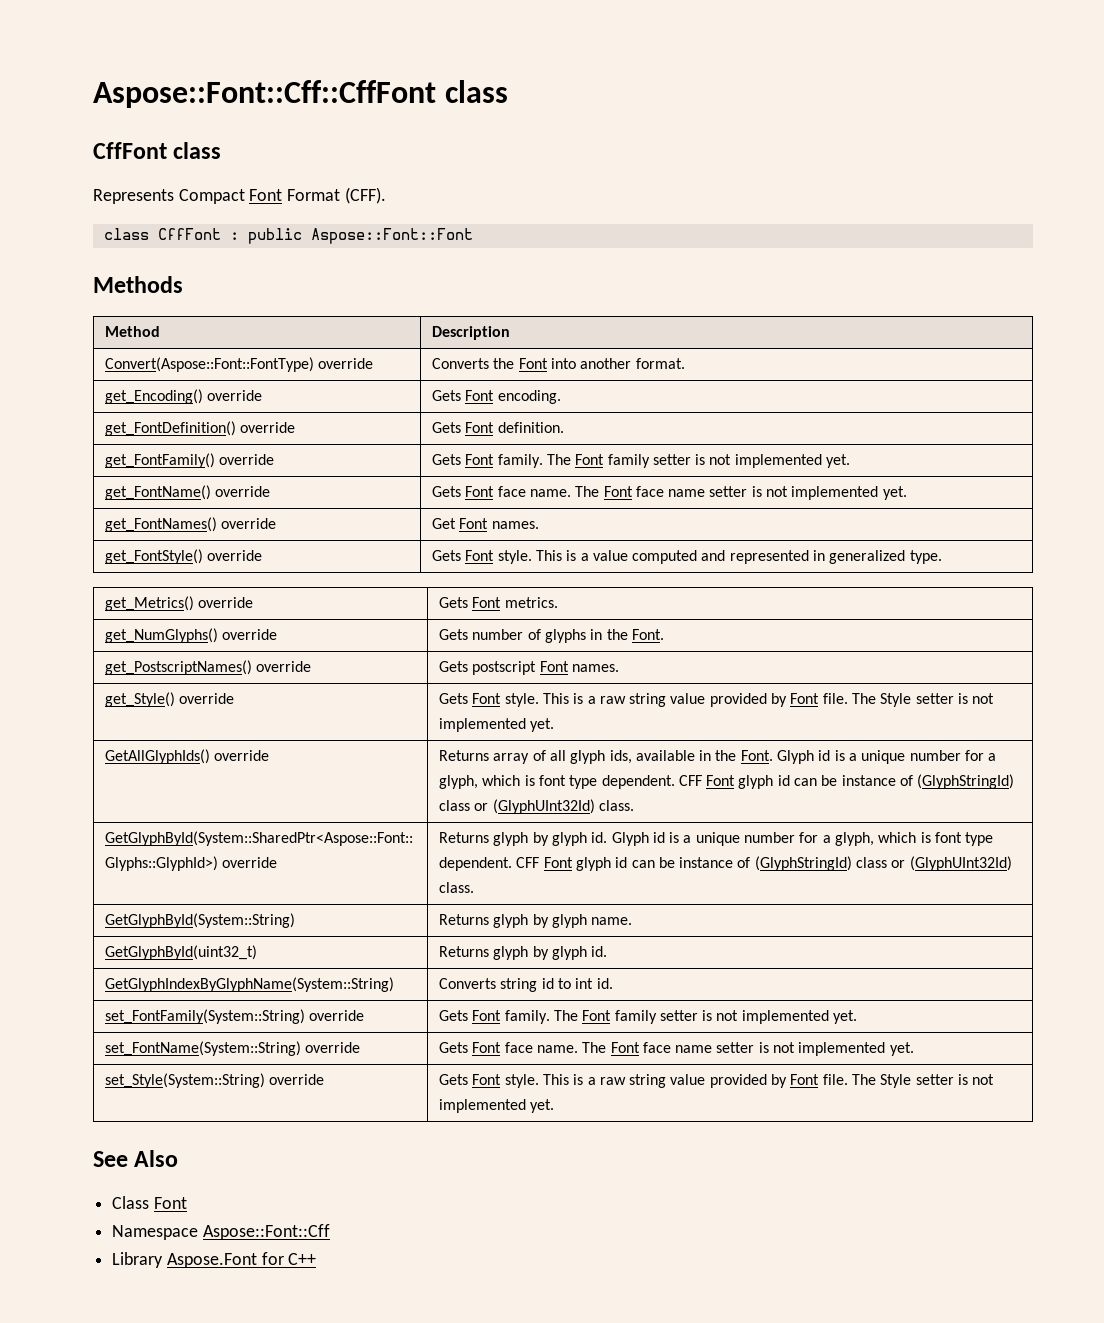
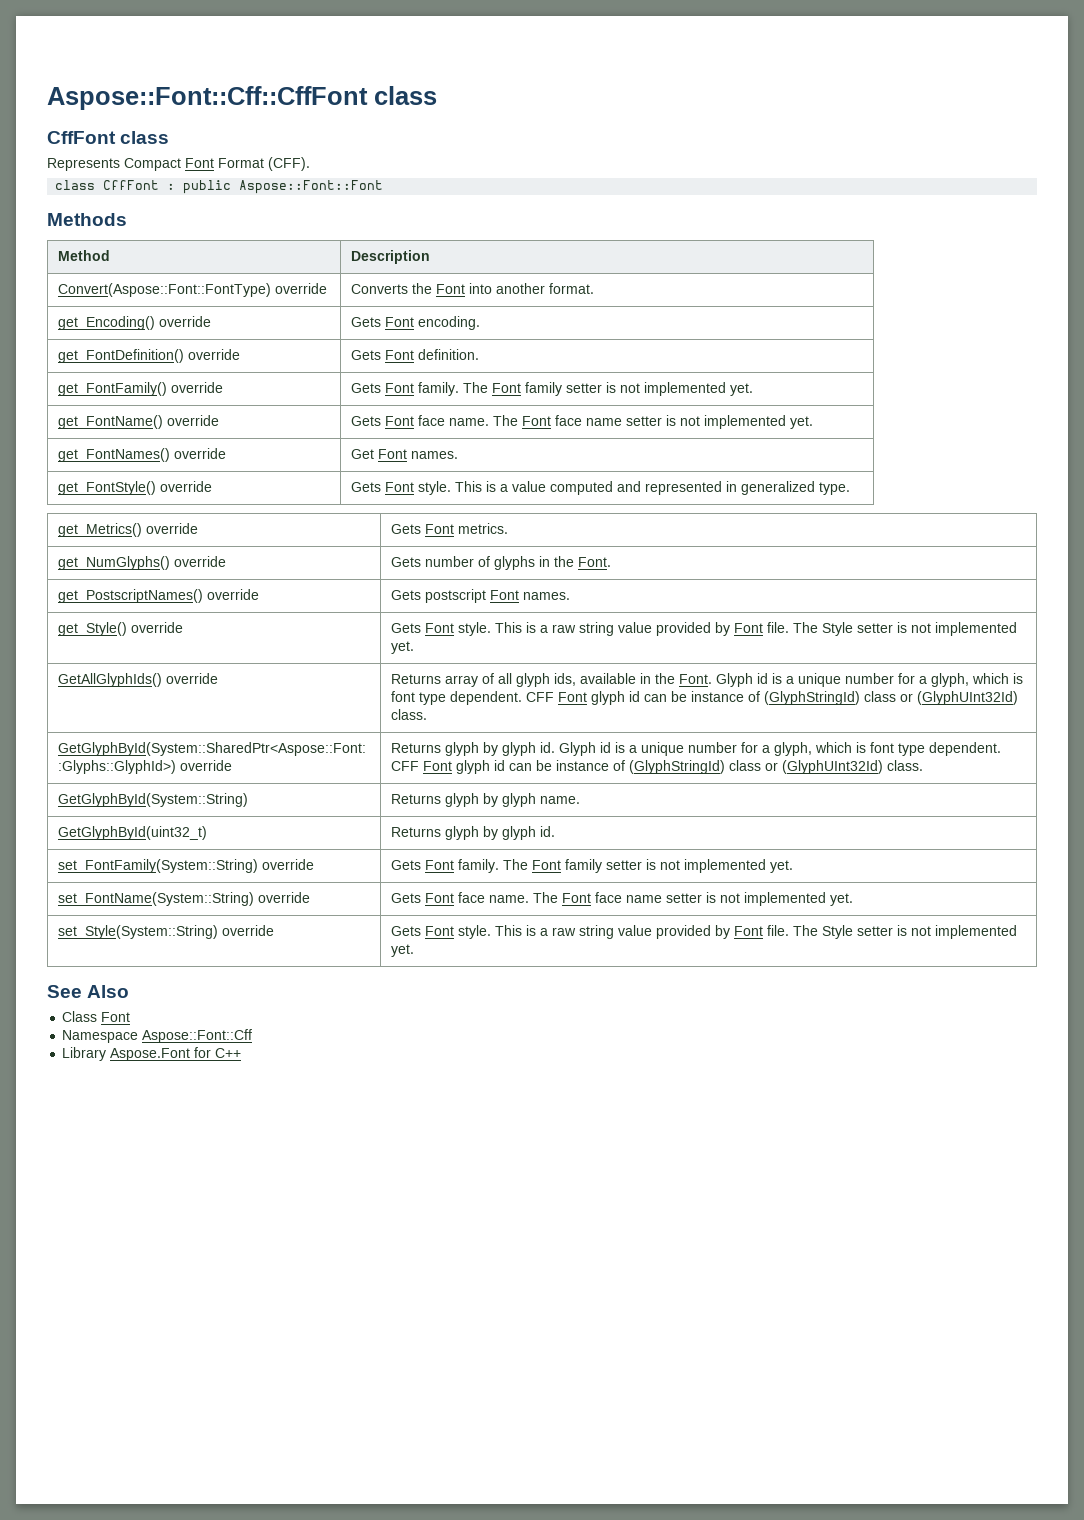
[104,977,394,992] [438,978,613,992] // GetGlyphIndexByGlyphName(System::String) | Converts string id to int id. -> (556, 831) none

